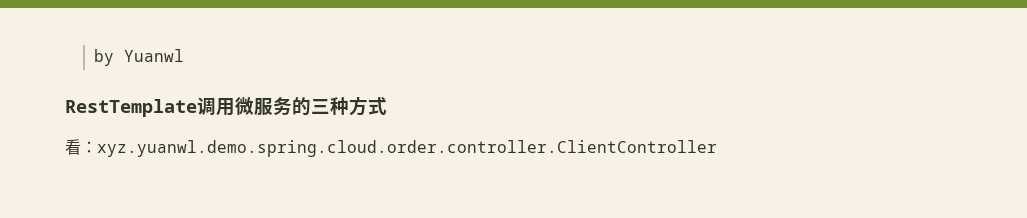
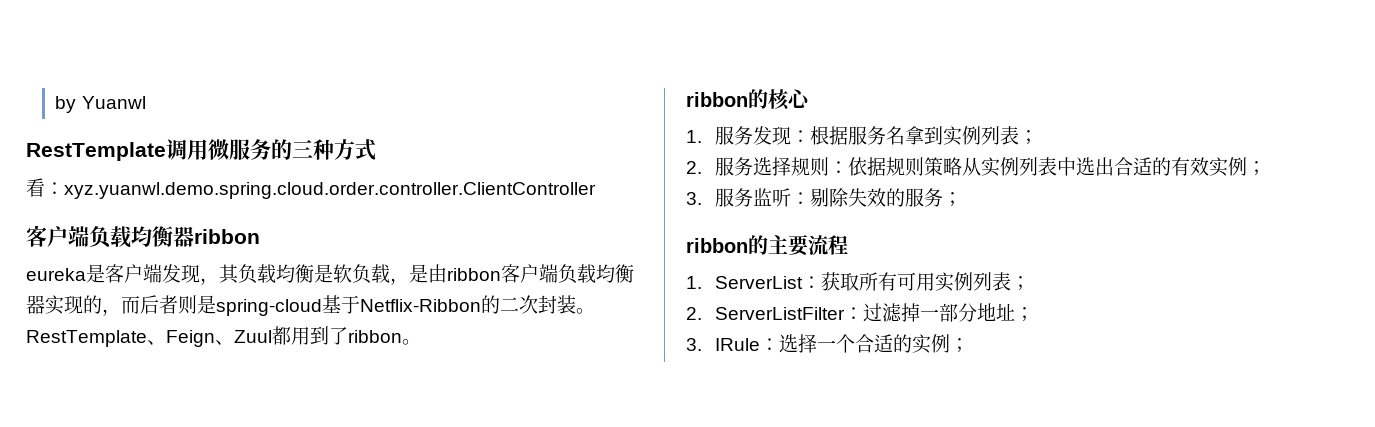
(717, 148) none -> [26,225,260,248] [26,264,634,285] [26,295,595,316] [26,326,421,347] [686,89,811,110] [686,126,1039,146] [686,157,1267,177] [686,188,963,207] [686,235,848,256] [686,272,1031,292] [686,303,1035,322] [686,334,970,354] // 客户端负载均衡器ribbon // eureka是客户端发现，其负载均衡是软负载，是由ribbon客户端负载均衡器实现的，而后者则是spring-cloud基于Netflix-Ribbon的二次封装。RestTemplate、Feign、Zuul都用到了ribbon。 // ribbon的核心 // 1.服务发现：根据服务名拿到实例列表； // 2.服务选择规则：依据规则策略从实例列表中选出合适的有效实例； // 3.服务监听：剔除失效的服务； // ribbon的主要流程 // 1. ServerList：获取所有可用实例列表； // 2. ServerListFilter：过滤掉一部分地址； // 3. IRule：选择一个合适的实例；

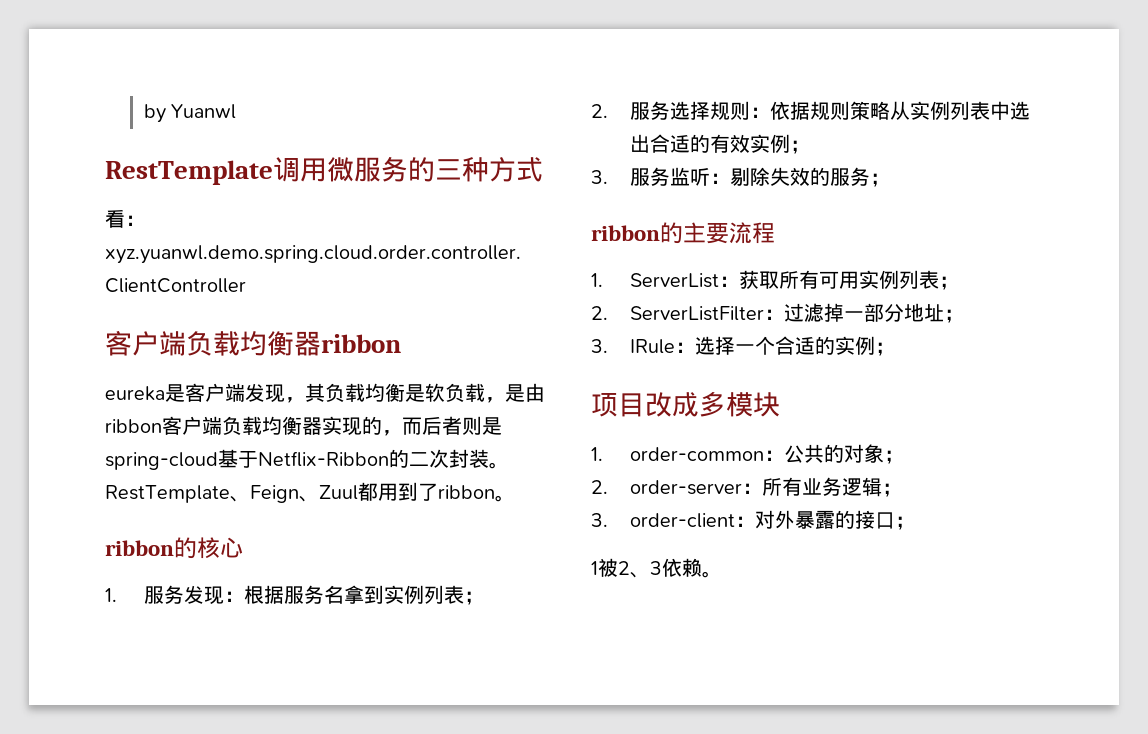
(970, 345) none -> [591,391,780,417] [591,444,904,464] [591,477,902,497] [591,510,915,530] [591,558,722,578] // 项目改成多模块 // 1. order-common：公共的对象； // 2. order-server：所有业务逻辑； // 3. order-client：对外暴露的接口； // 1被2、3依赖。

